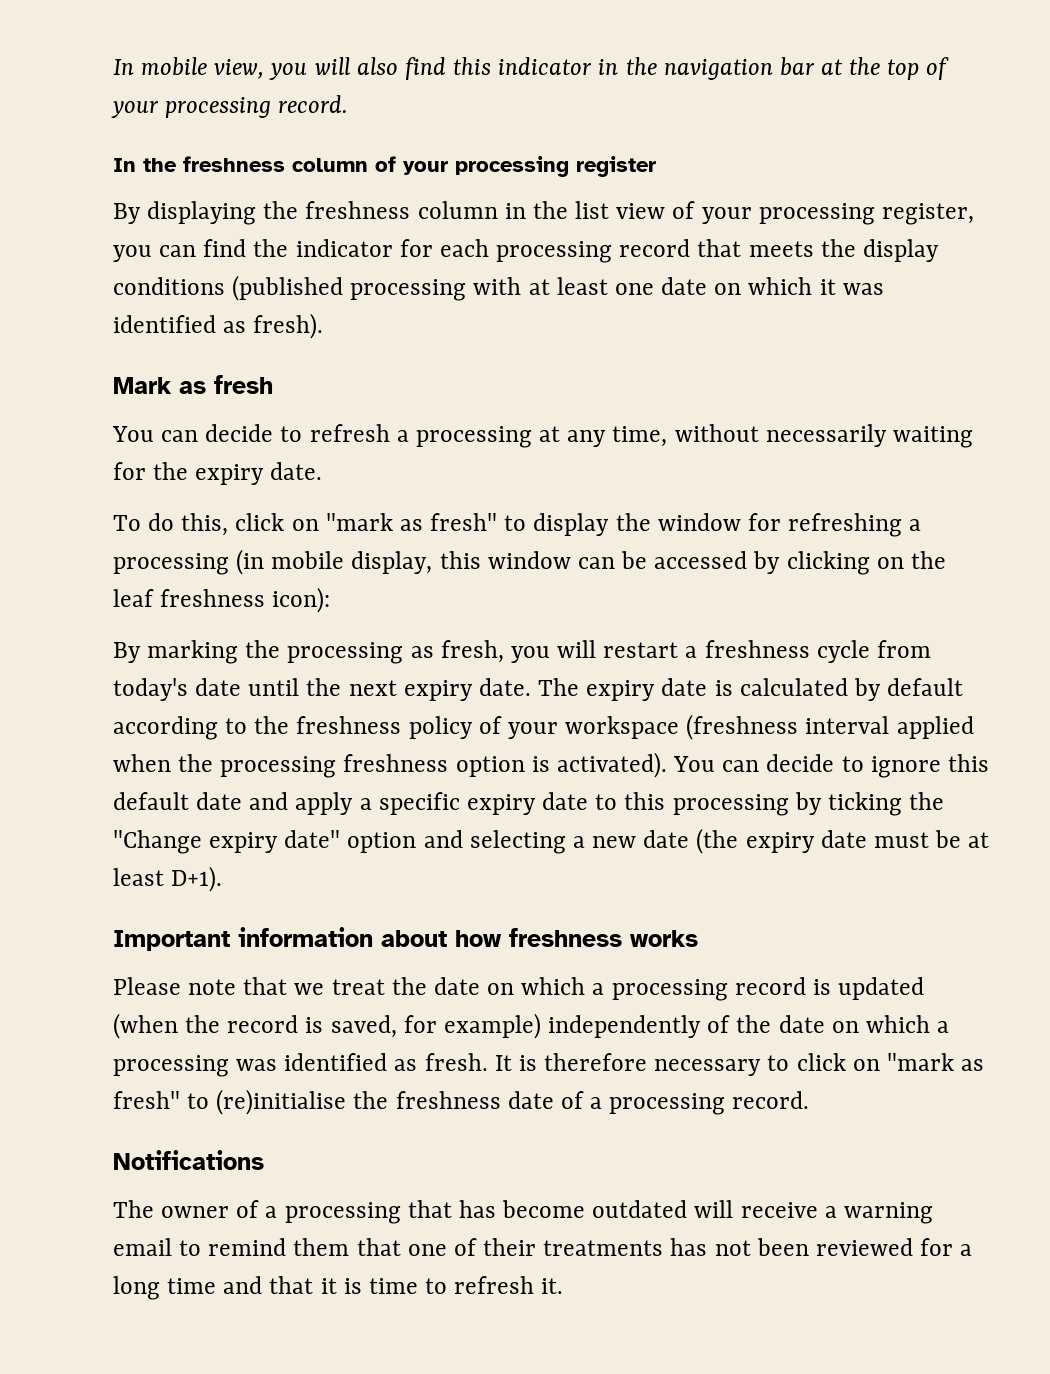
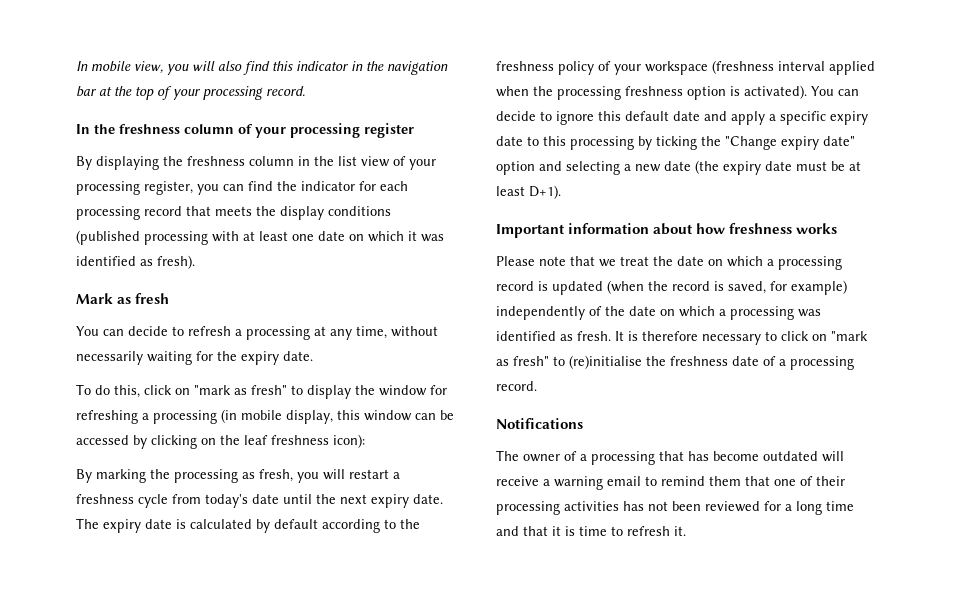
[543,1240,664,1256] treatments -> [496,501,619,515] processing activities

